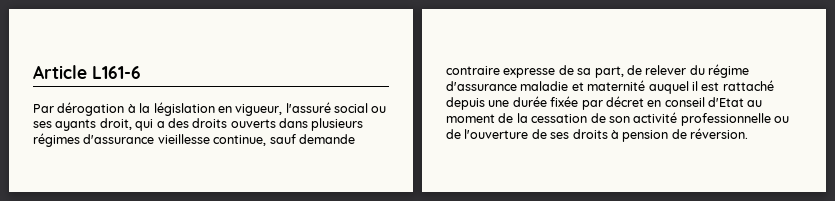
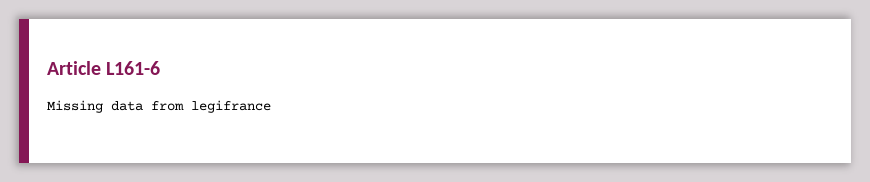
[33,102,387,116] [33,118,364,131] [33,133,355,147] [446,64,749,78] [446,80,774,94] [446,96,763,110] [446,112,789,126] [446,128,748,142] Par dérogation à la législation en vigueur, l'assuré social ou ses ayants droit, qui a des droits ouverts dans plusieurs régimes d'assurance vieillesse continue, sauf demande contraire expresse de sa part, de relever du régime d'assurance maladie et maternité auquel il est rattaché depuis une durée fixée par décret en conseil d'Etat au moment de la cessation de son activité professionnelle ou de l'ouverture de ses droits à pension de réversion. -> [47,100,271,113] Missing data from legifrance

